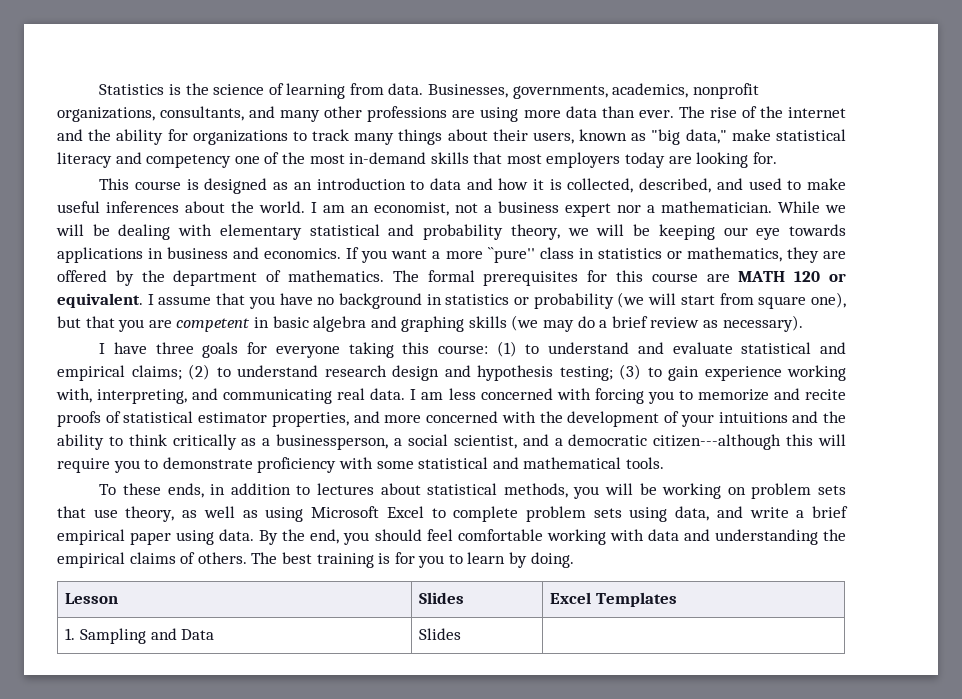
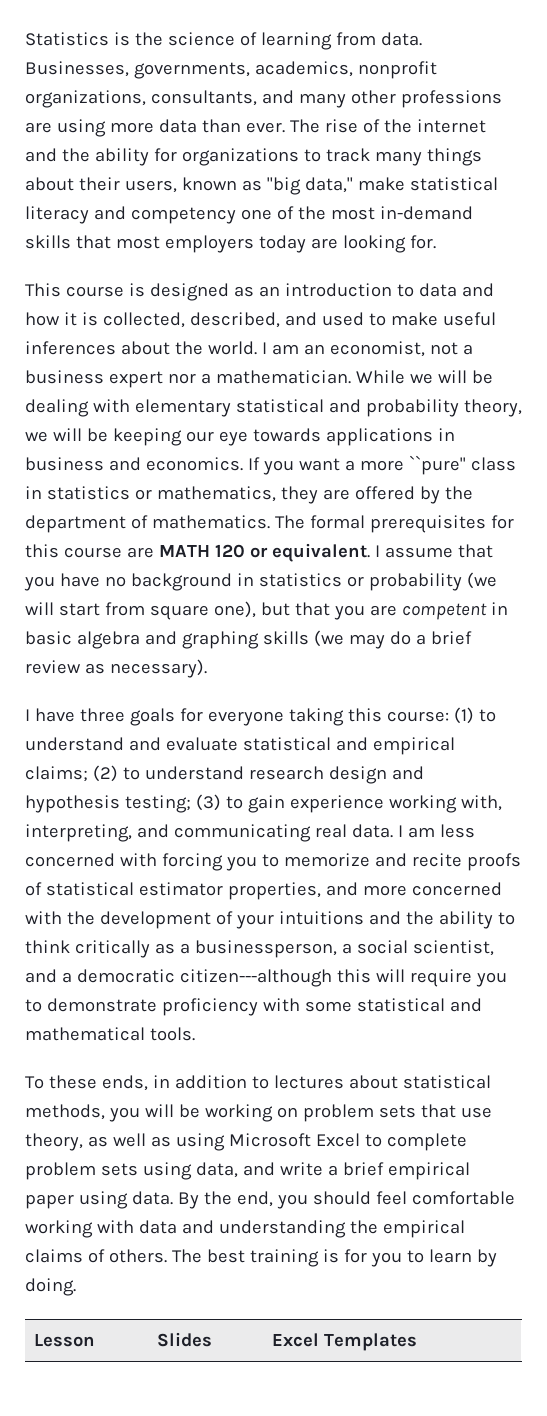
[65,628,215,644] [419,628,462,640] // 1. Sampling and Data | Slides | -> (417, 1342) none

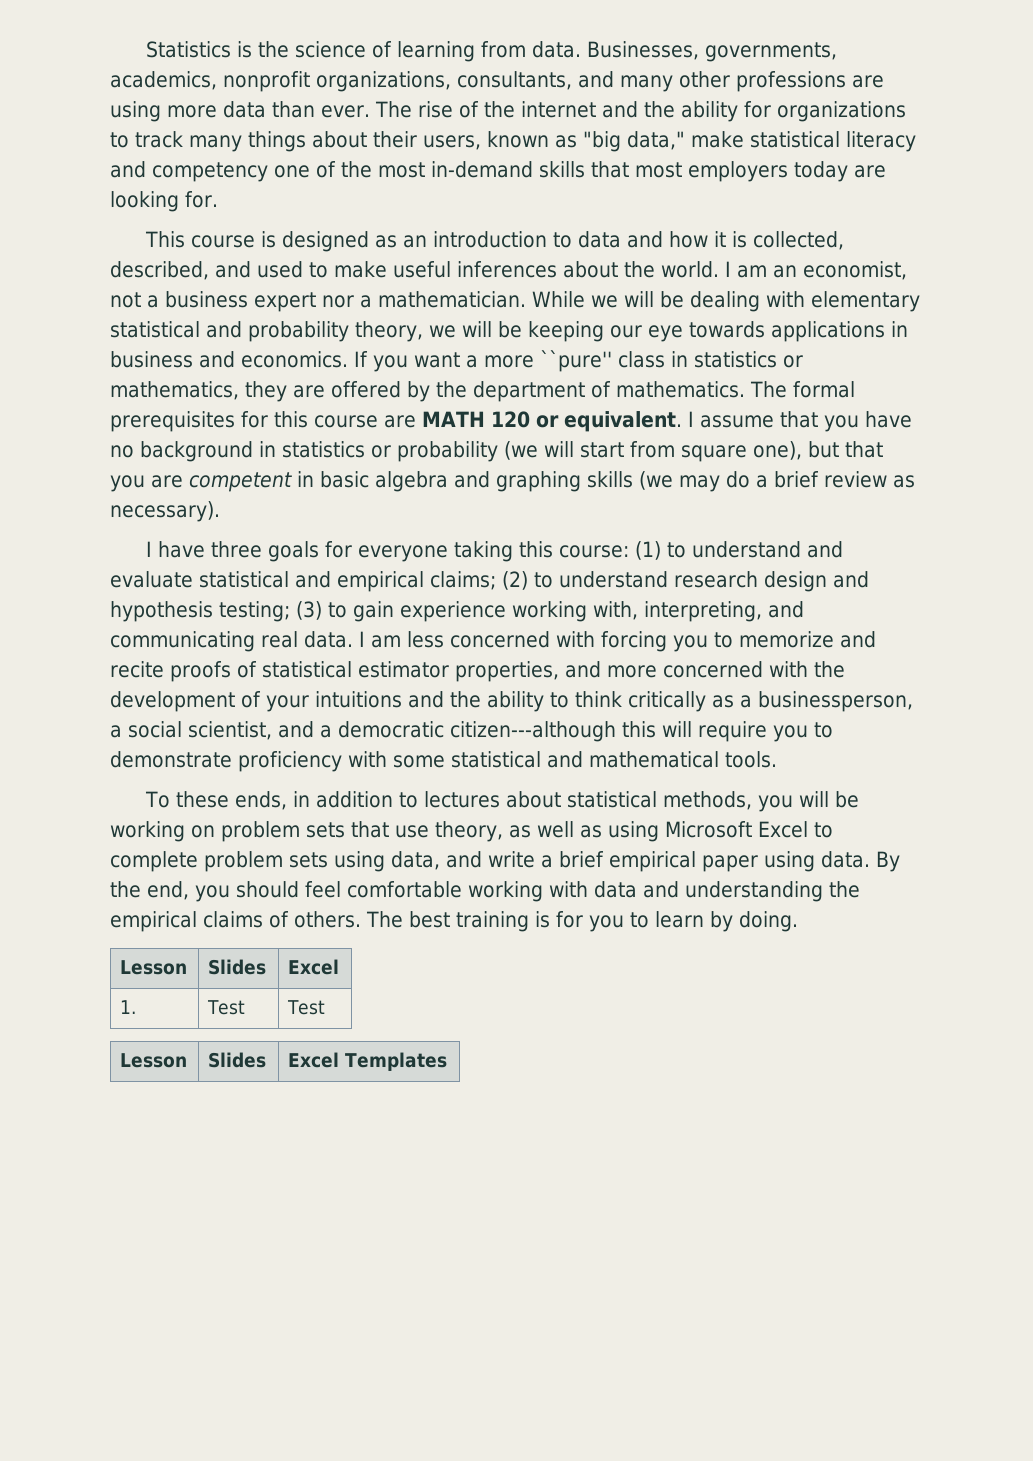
(319, 1340) none -> [120,1000,137,1014] [207,1000,246,1015] [287,1000,326,1015] [120,1053,188,1068] [208,1052,267,1068] [288,1052,340,1068] // 1. | Test | Test // Lesson | Slides | Excel

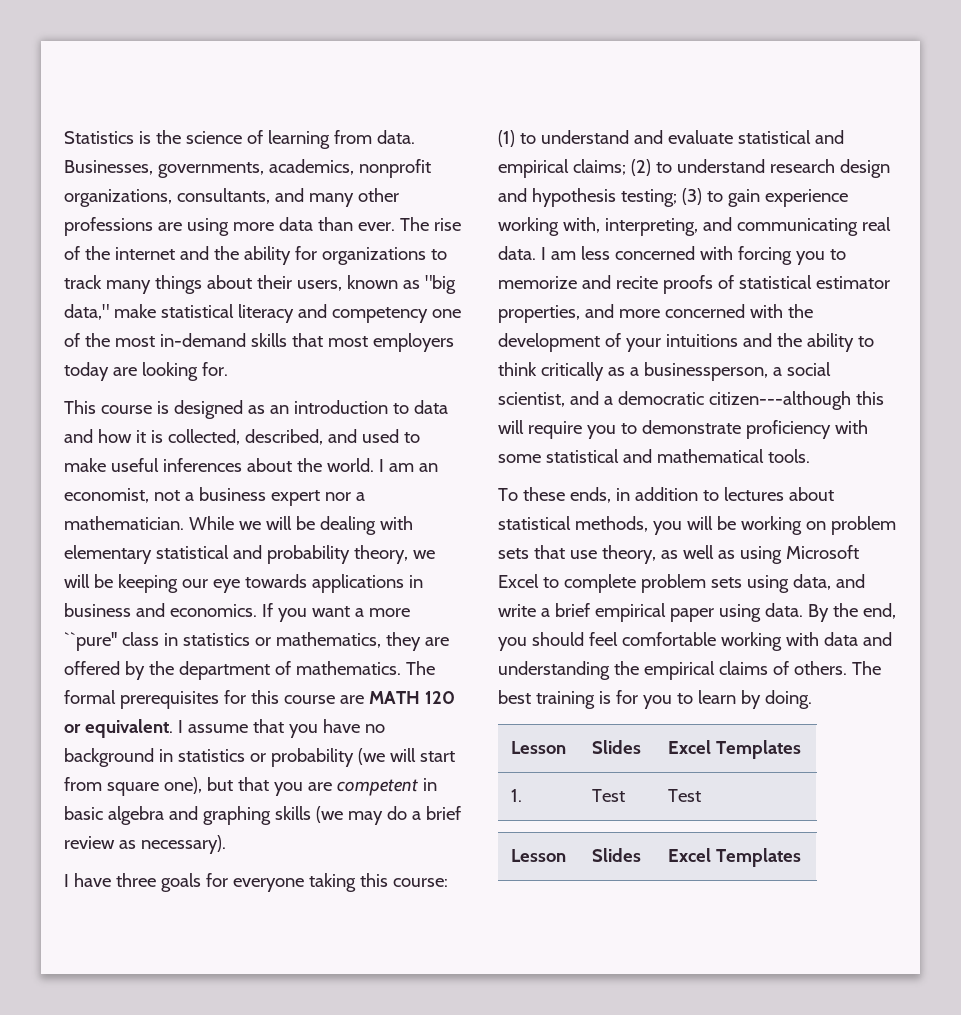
(340, 967) none -> [715,740,801,759] Templates

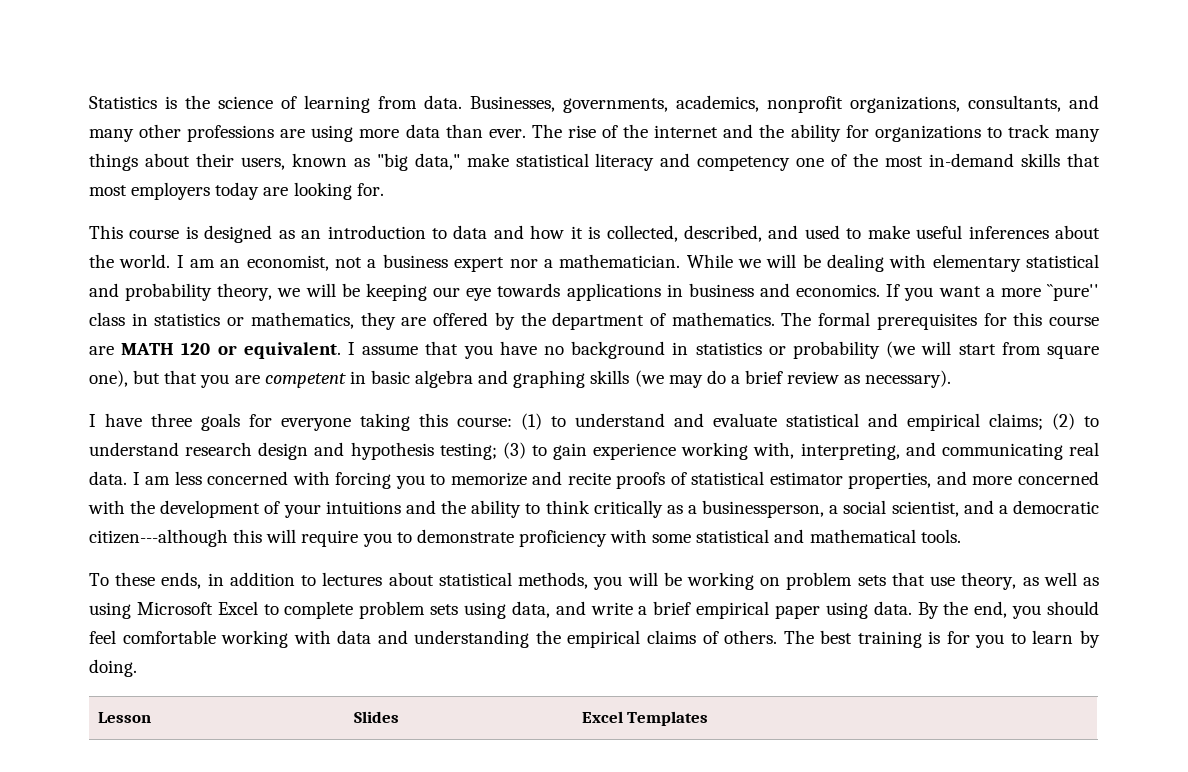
[510,789,522,802] [591,789,625,802] [667,789,701,802] [510,849,566,862] [591,848,641,862] [667,848,801,867] // 1. | Test | Test // Lesson | Slides | Excel Templates -> (709, 718) none

